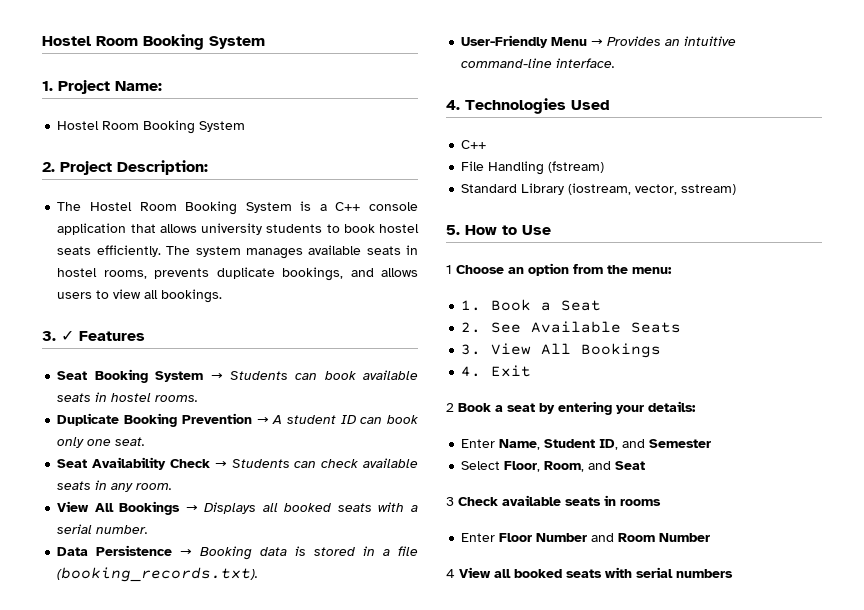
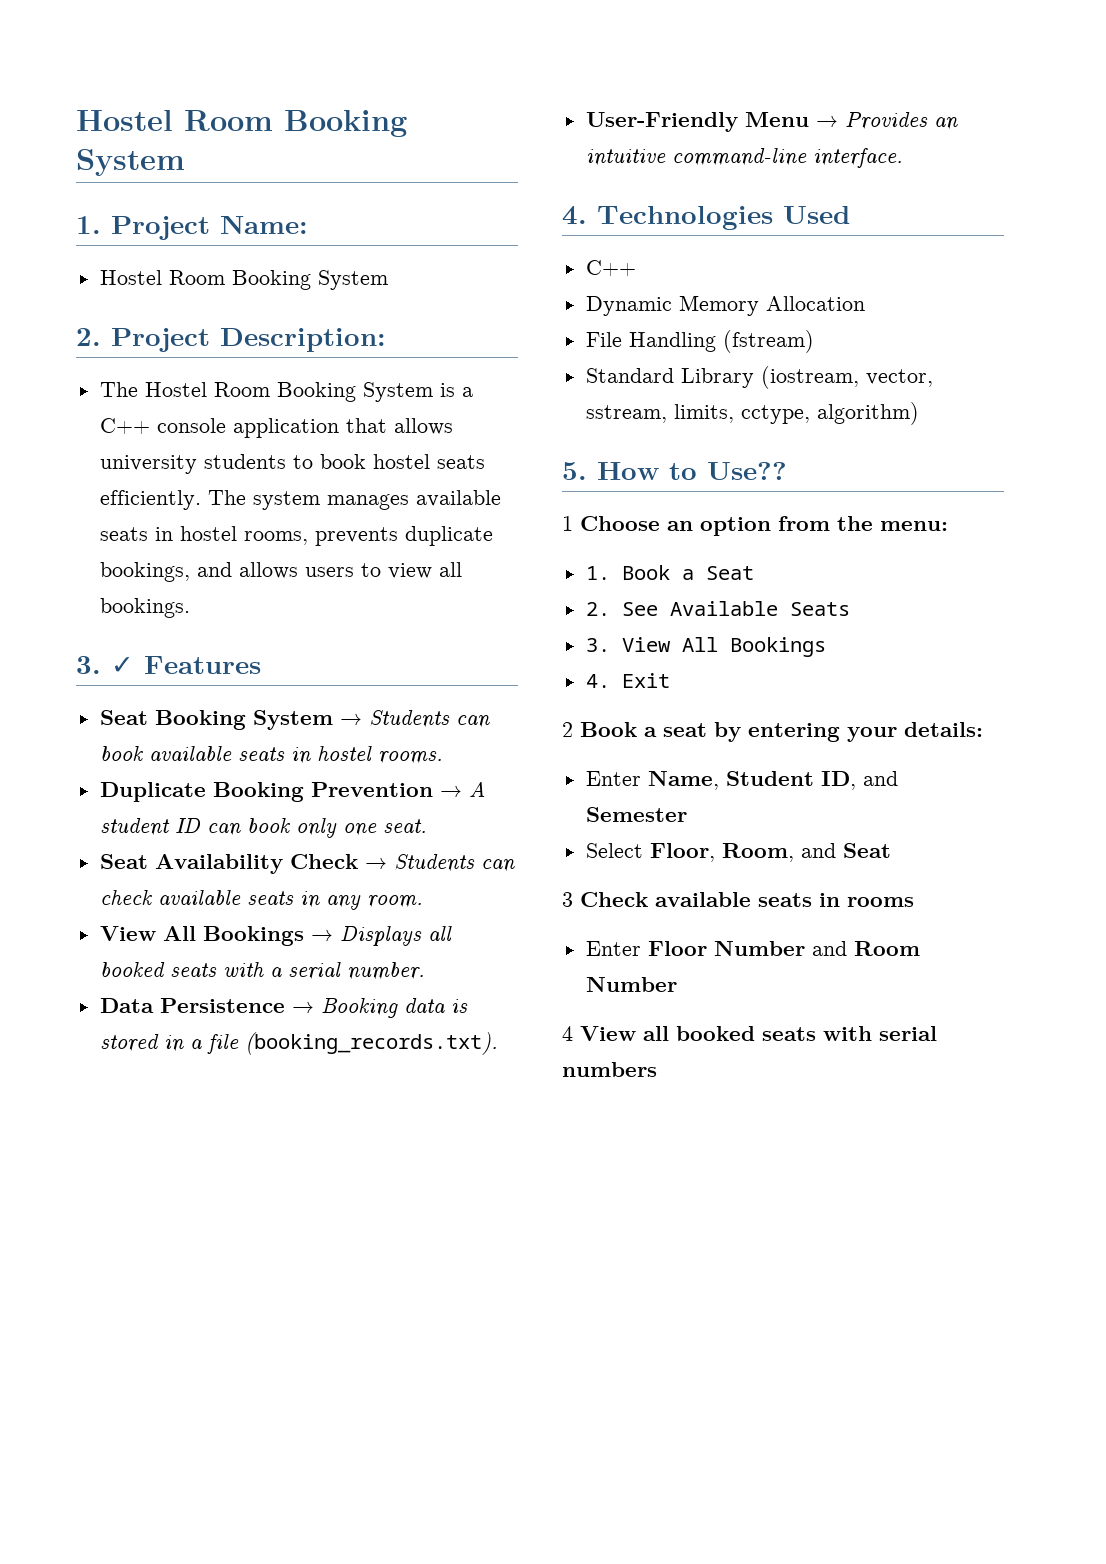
(487, 144) none -> [585,295,865,316] // Dynamic Memory Allocation
[681,184,737,195] sstream) -> [585,402,919,425] sstream, limits, cctype, algorithm)
[522,225,551,235] Use -> [707,462,787,480] Use??

